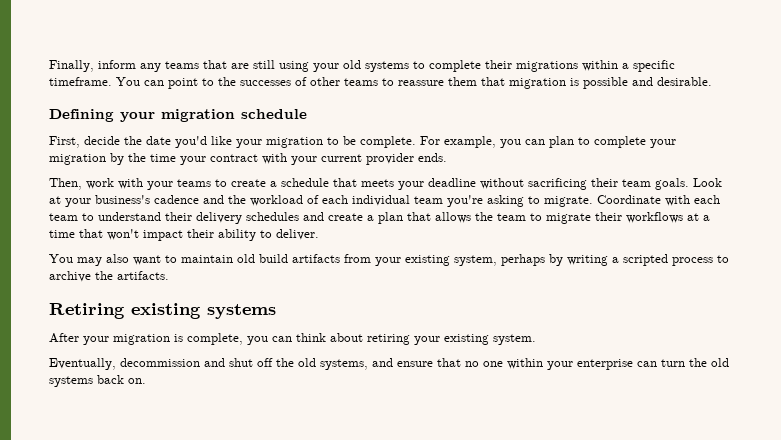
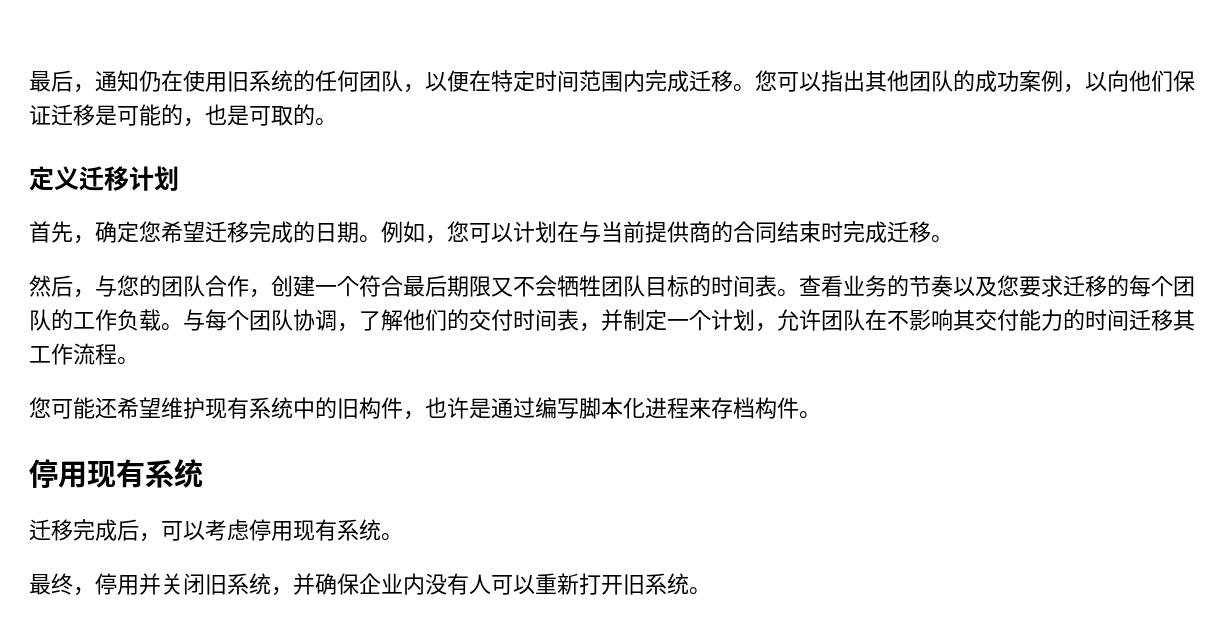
[49,60,675,72] [49,77,712,89] [49,109,307,122] [49,136,676,148] [49,153,447,165] [49,178,722,190] [49,195,720,207] [49,212,710,224] [49,229,319,241] [49,254,729,266] [49,271,169,282] [49,303,276,319] [49,333,536,345] [49,358,729,370] [49,375,146,387] Finally, inform any teams that are still using your old systems to complete their migrations within a specific timeframe. You can point to the successes of other teams to reassure them that migration is possible and desirable. // Defining your migration schedule // First, decide the date you'd like your migration to be complete. For example, you can plan to complete your migration by the time your contract with your current provider ends. // Then, work with your teams to create a schedule that meets your deadline without sacrificing their team goals. Look at your business's cadence and the workload of each individual team you're asking to migrate. Coordinate with each team to understand their delivery schedules and create a plan that allows the team to migrate their workflows at a time that won't impact their ability to deliver. // You may also want to maintain old build artifacts from your existing system, perhaps by writing a scripted process to archive the artifacts. // Retiring existing systems // After your migration is complete, you can think about retiring your existing system. // Eventually, decommission and shut off the old systems, and ensure that no one within your enterprise can turn the old systems back on. -> [29,70,1195,93] [29,104,337,127] [29,166,179,191] [29,221,953,244] [29,275,1195,298] [29,309,1195,332] [29,343,139,365] [29,397,821,420] [29,459,203,488] [29,519,403,542] [29,573,711,596] 最后，通知仍在使用旧系统的任何团队，以便在特定时间范围内完成迁移。您可以指出其他团队的成功案例，以向他们保证迁移是可能的，也是可取的。 // 定义迁移计划 // 首先，确定您希望迁移完成的日期。例如，您可以计划在与当前提供商的合同结束时完成迁移。 // 然后，与您的团队合作，创建一个符合最后期限又不会牺牲团队目标的时间表。查看业务的节奏以及您要求迁移的每个团队的工作负载。与每个团队协调，了解他们的交付时间表，并制定一个计划，允许团队在不影响其交付能力的时间迁移其工作流程。 // 您可能还希望维护现有系统中的旧构件，也许是通过编写脚本化进程来存档构件。 // 停用现有系统 // 迁移完成后，可以考虑停用现有系统。 // 最终，停用并关闭旧系统，并确保企业内没有人可以重新打开旧系统。

